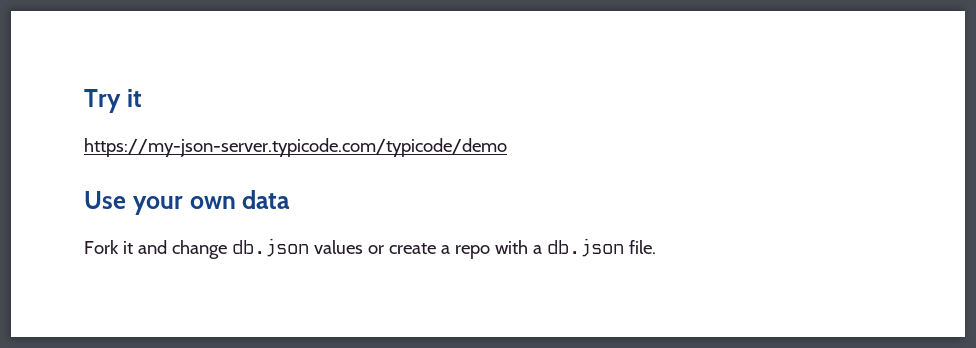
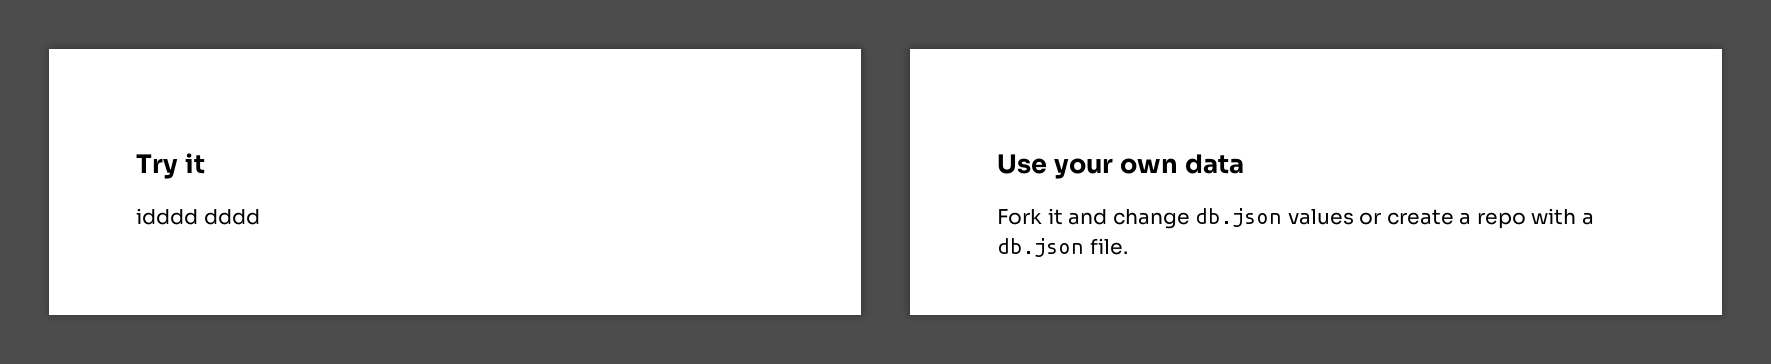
[84,138,507,157] https://my-json-server.typicode.com/typicode/demo -> [136,208,260,225] idddd dddd

